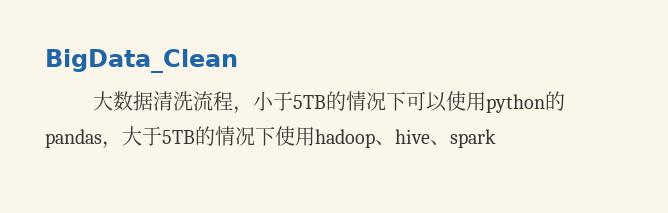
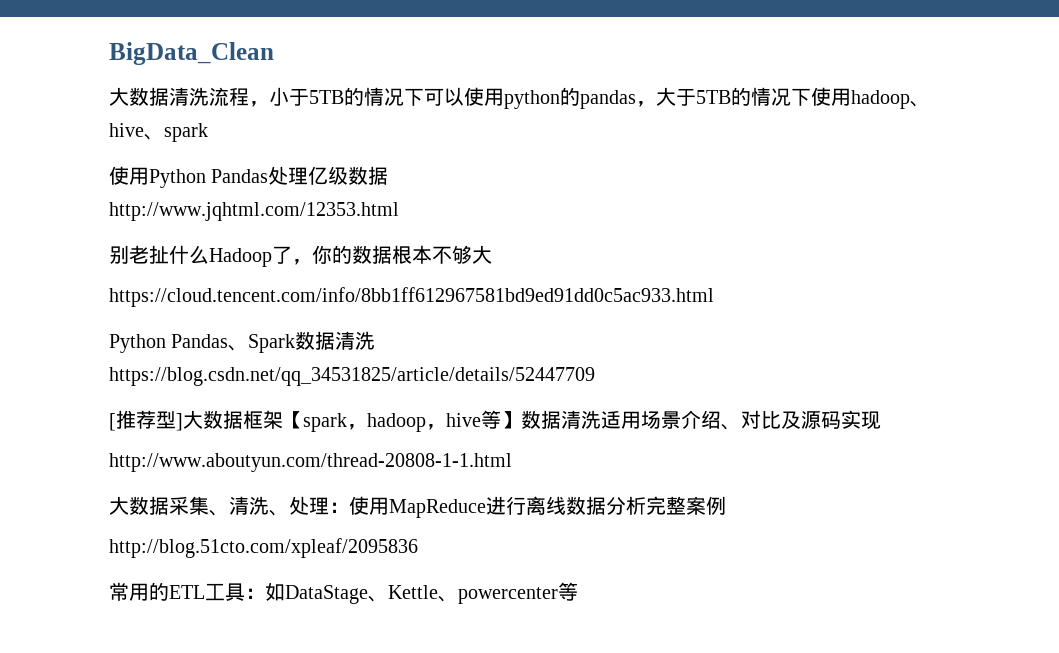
(496, 138) none -> [109,166,389,188] [109,202,399,221] [109,245,492,267] [109,287,714,307] [109,331,376,353] [109,367,595,386] [109,410,881,432] [109,453,512,472] [109,496,726,518] [109,538,418,558] [109,582,578,604] // 使用Python Pandas处理亿级数据 // http://www.jqhtml.com/12353.html // 别老扯什么Hadoop了，你的数据根本不够大 // https://cloud.tencent.com/info/8bb1ff612967581bd9ed91dd0c5ac933.html // Python Pandas、Spark数据清洗 // https://blog.csdn.net/qq_34531825/article/details/52447709 // [推荐型]大数据框架【spark，hadoop，hive等】数据清洗适用场景介绍、对比及源码实现 // http://www.aboutyun.com/thread-20808-1-1.html // 大数据采集、清洗、处理：使用MapReduce进行离线数据分析完整案例 // http://blog.51cto.com/xpleaf/2095836 // 常用的ETL工具：如DataStage、Kettle、powercenter等

